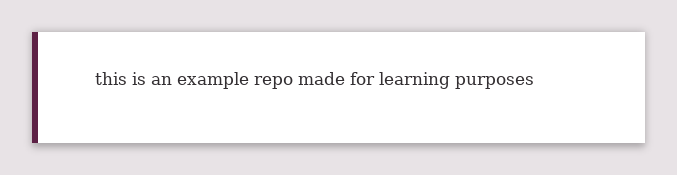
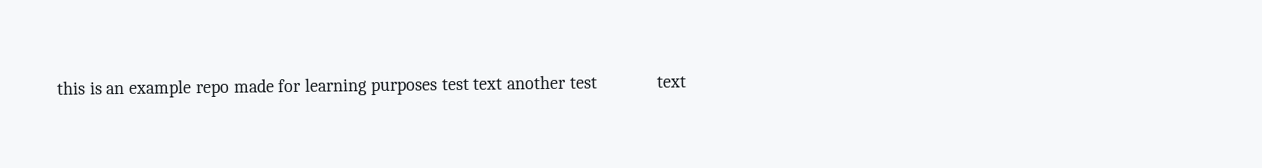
(534, 82) none -> [440,74,687,91] test text another test text

